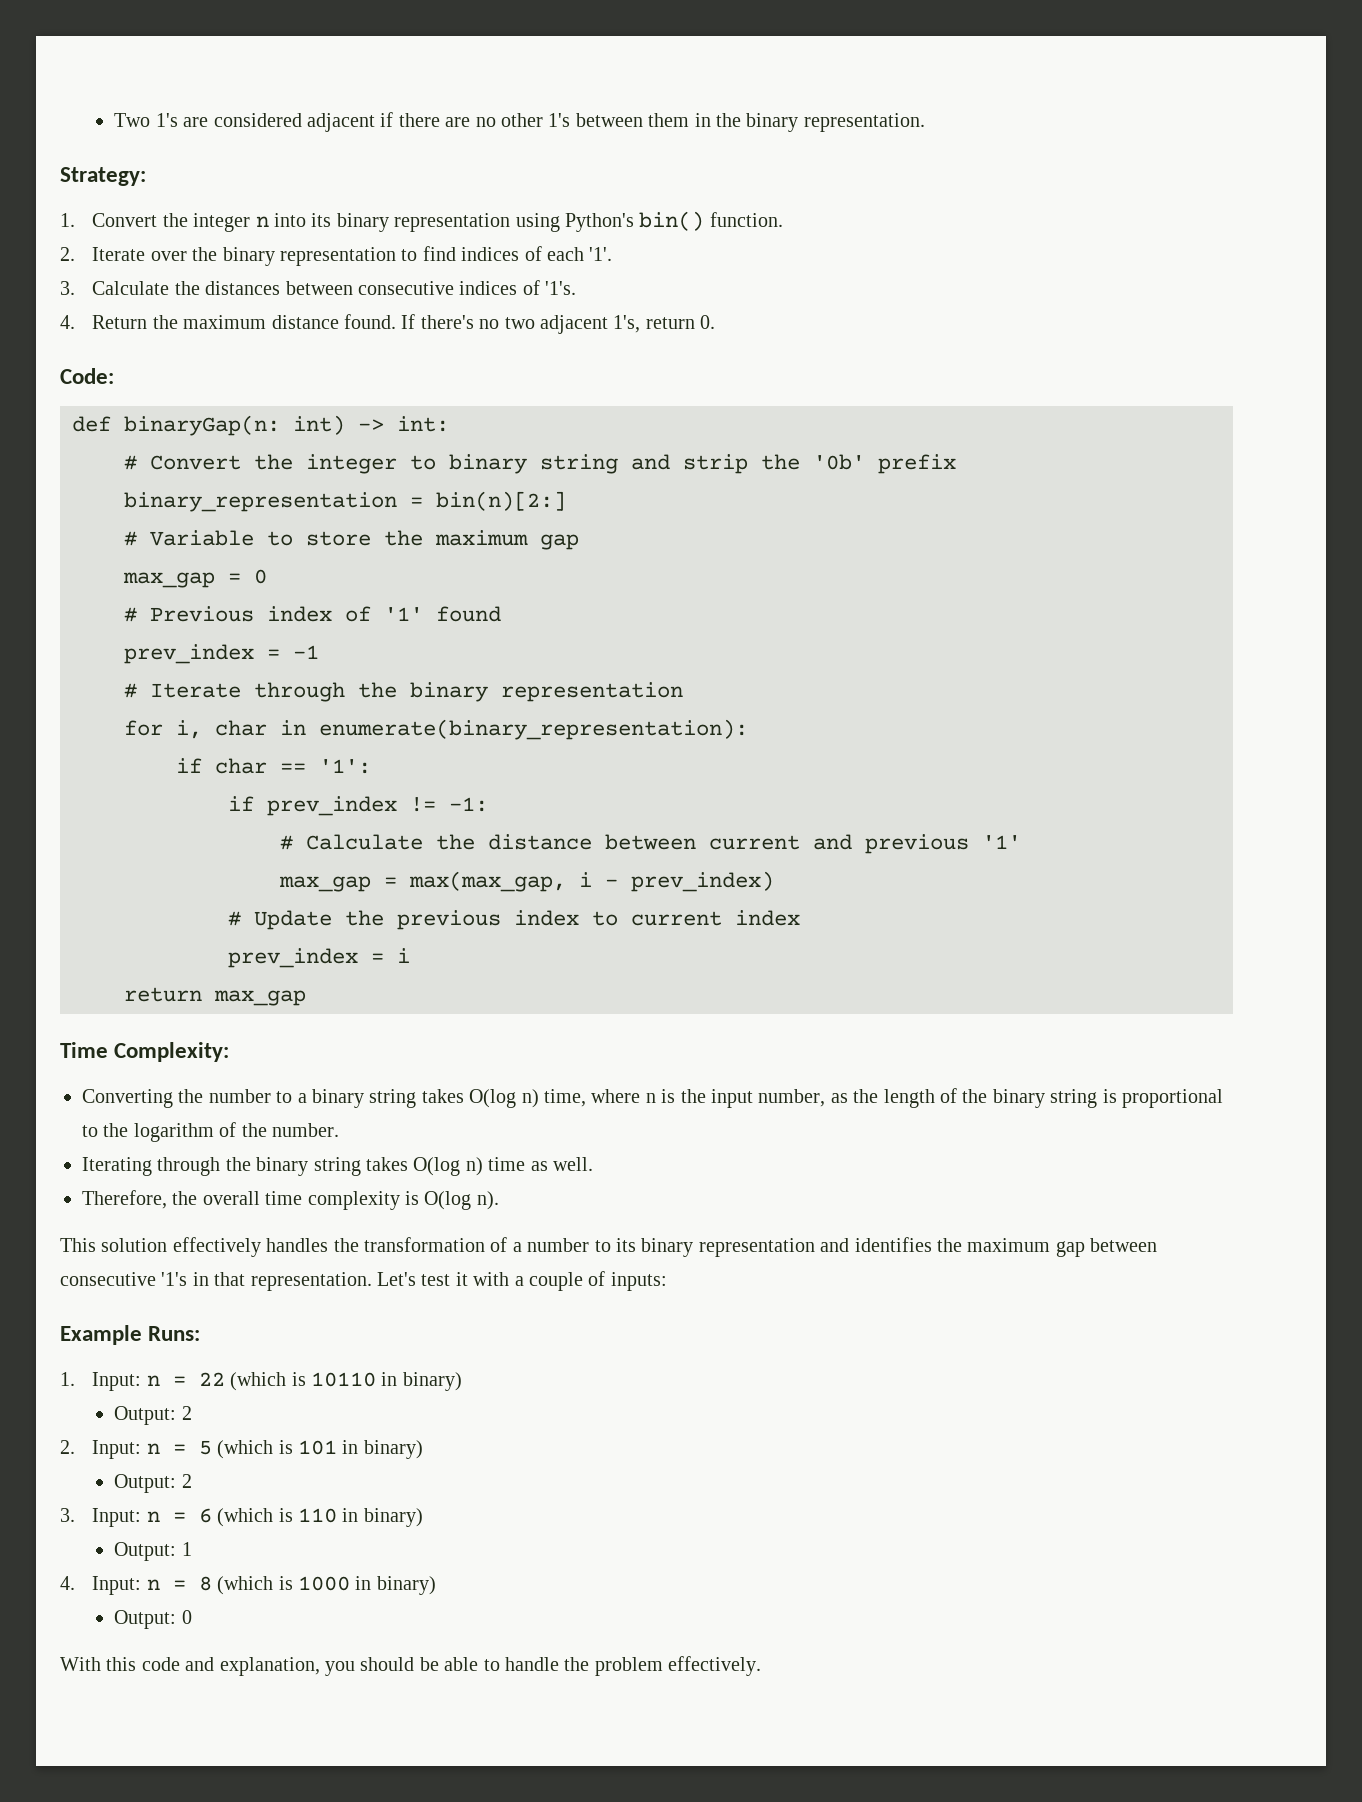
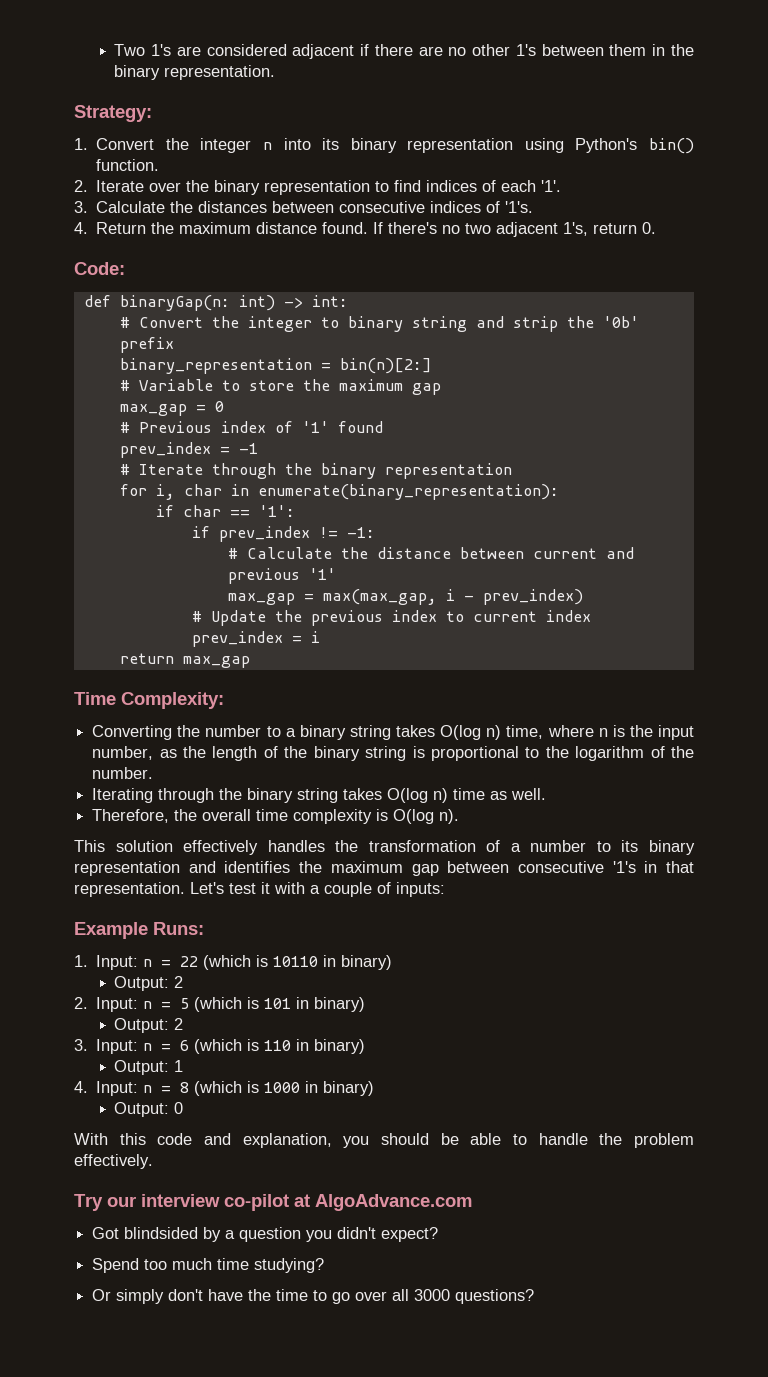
(762, 1666) none -> [74,1194,472,1211] [92,1227,439,1242] [92,1258,325,1273] [92,1289,535,1304] // Try our interview co-pilot at AlgoAdvance.com // Got blindsided by a question you didn't expect? // Spend too much time studying? // Or simply don't have the time to go over all 3000 questions?

